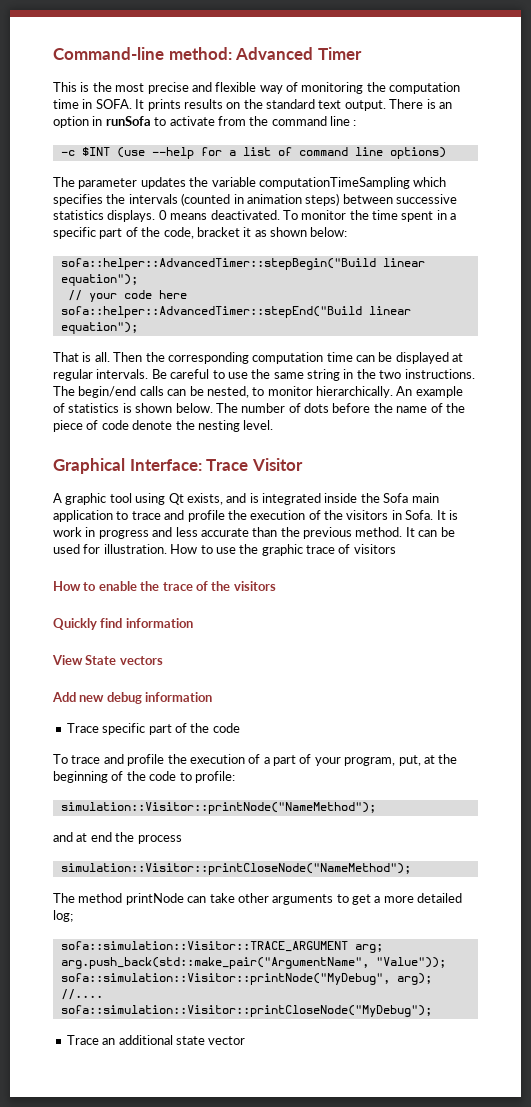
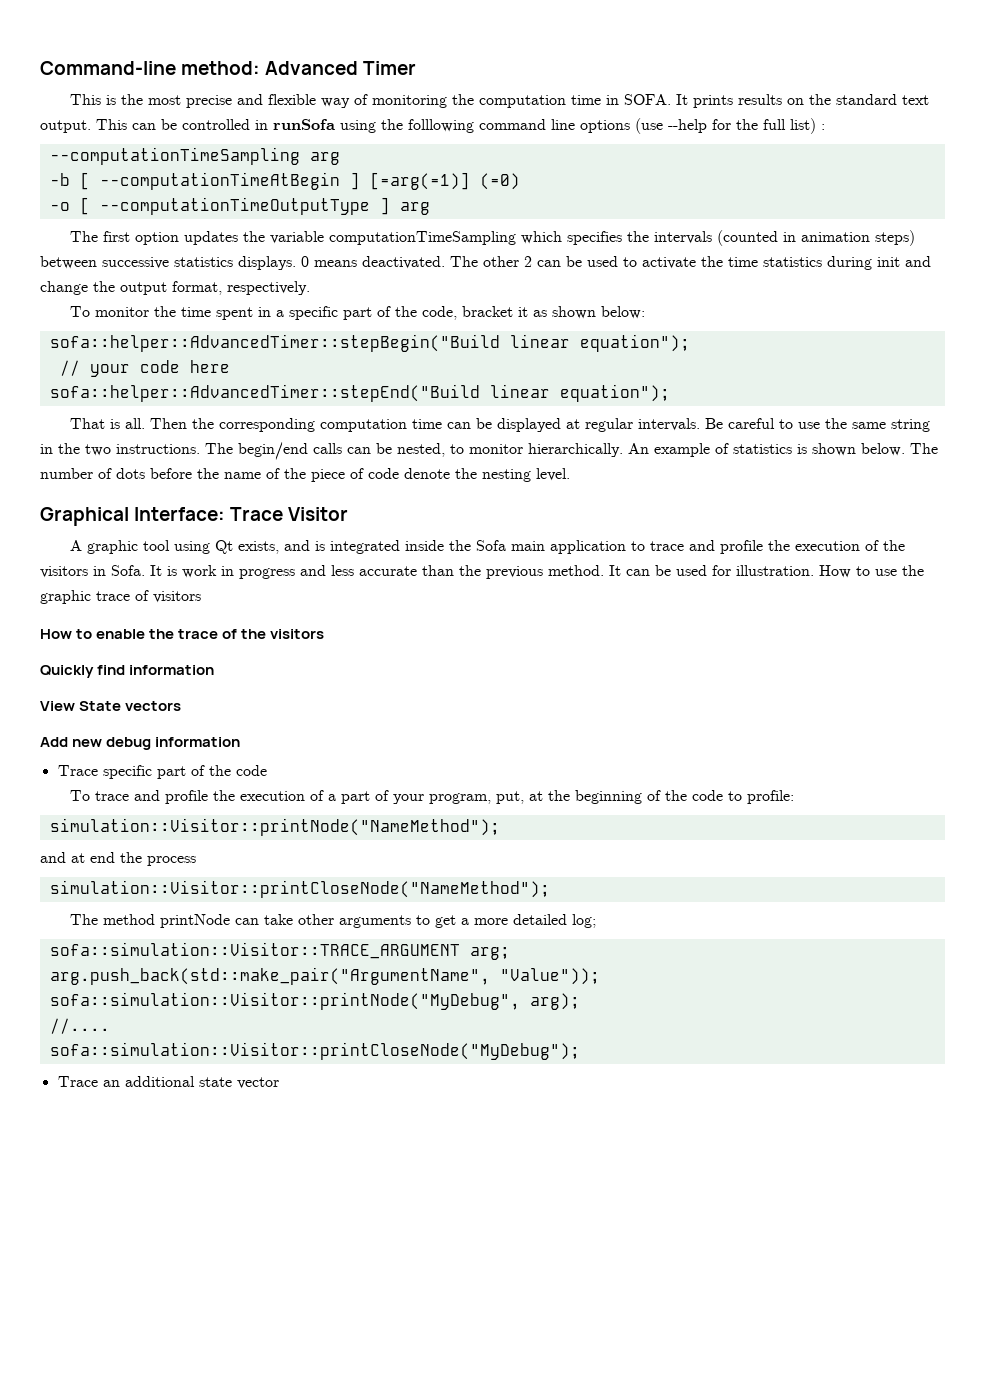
[389,99,452,109] [53,116,357,128] [60,147,446,159] [53,177,138,189] There is an option in runSofa to activate from the command line : // -c $INT (use --help for a list of command line options) // The parameter -> [96,118,825,134] [49,147,340,165] [49,172,520,190] [49,197,430,215] [69,231,179,245] This can be controlled in runSofa using the folllowing command line options (use --help for the full list) : // --computationTimeSampling arg // -b [ --computationTimeAtBegin ] [=arg(=1)] (=0) // -o [ --computationTimeOutputType ] arg // The first option
(280, 215) none -> [450,256,931,270] [40,281,310,295] The other 2 can be used to activate the time statistics during init and change the output format, respectively. //

